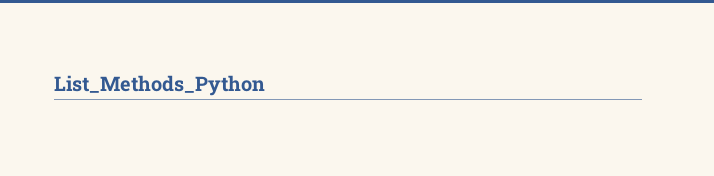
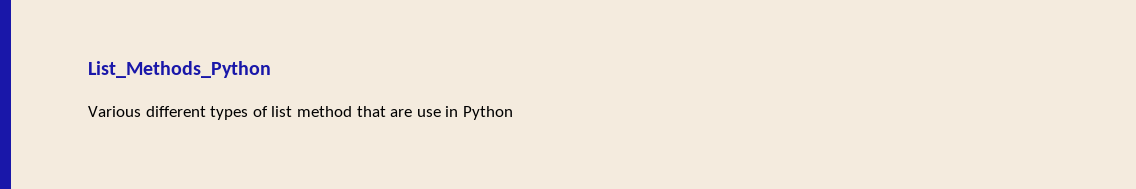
(265, 85) none -> [88,106,513,120] // Various different types of list method that are use in Python

